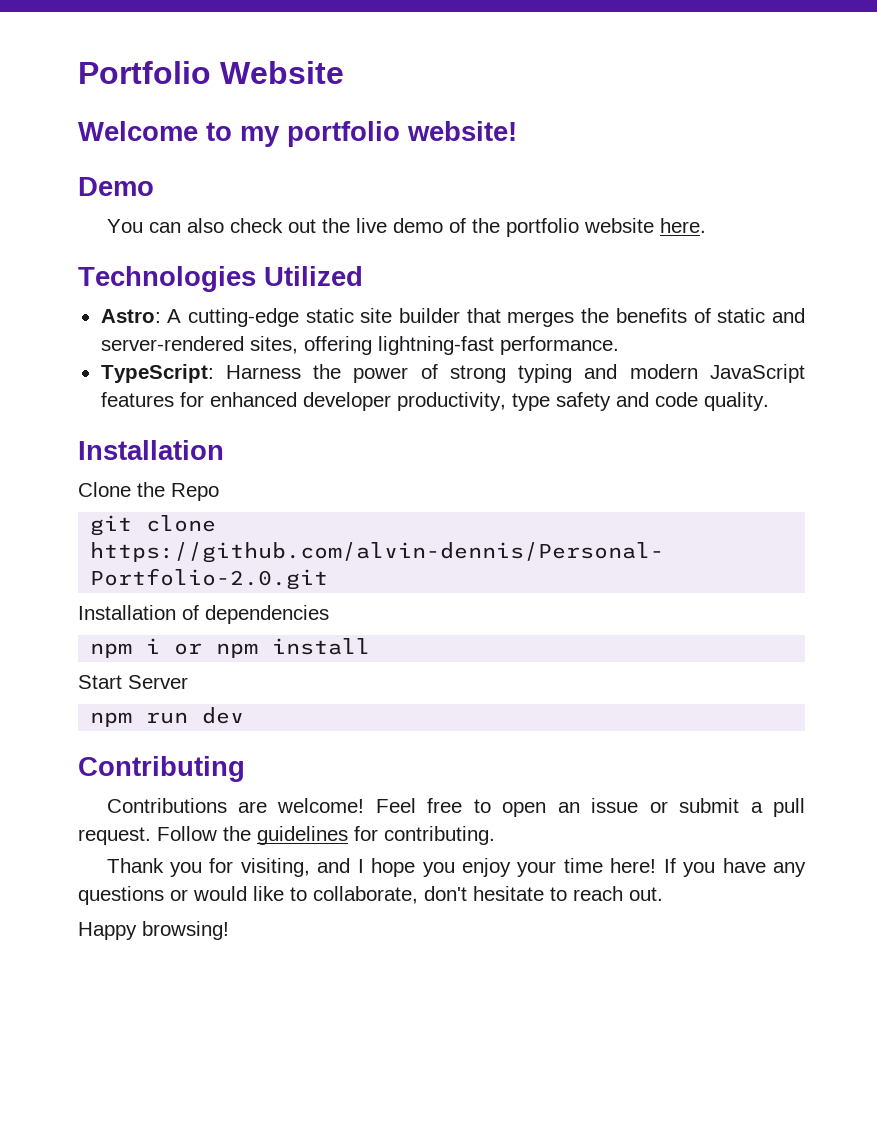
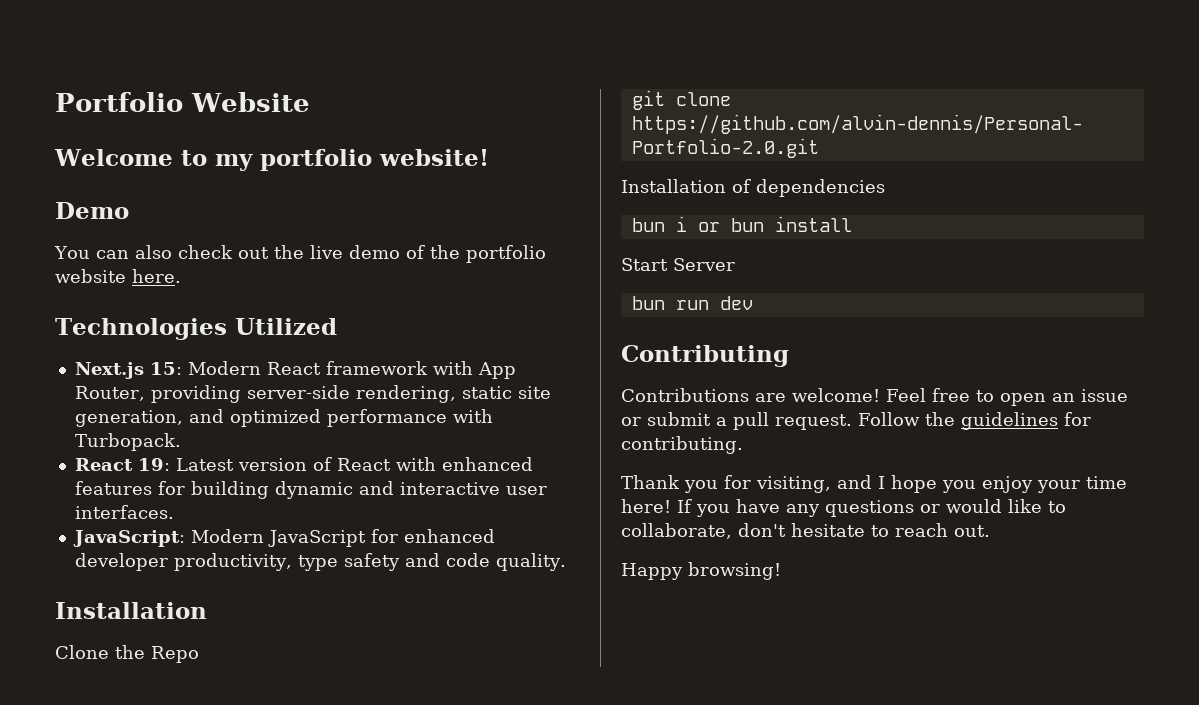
[100,308,805,327] [100,336,619,355] [100,364,806,383] [100,392,174,407] Astro: A cutting-edge static site builder that merges the benefits of static and server-rendered sites, offering lightning-fast performance. // TypeScript: Harness the power of strong typing and modern JavaScript features -> [74,361,516,379] [74,385,551,403] [74,409,493,427] [74,433,181,451] [74,457,533,471] [74,481,547,499] [74,505,174,519] [72,529,366,547] Next.js 15: Modern React framework with App Router, providing server-side rendering, static site generation, and optimized performance with Turbopack. // React 19: Latest version of React with enhanced features for building dynamic and interactive user interfaces. // JavaScript: Modern JavaScript
[90,643,133,658] npm -> [631,218,665,232] bun
[216,643,259,658] npm -> [730,218,764,232] bun
[90,712,133,727] npm -> [631,296,665,310] bun

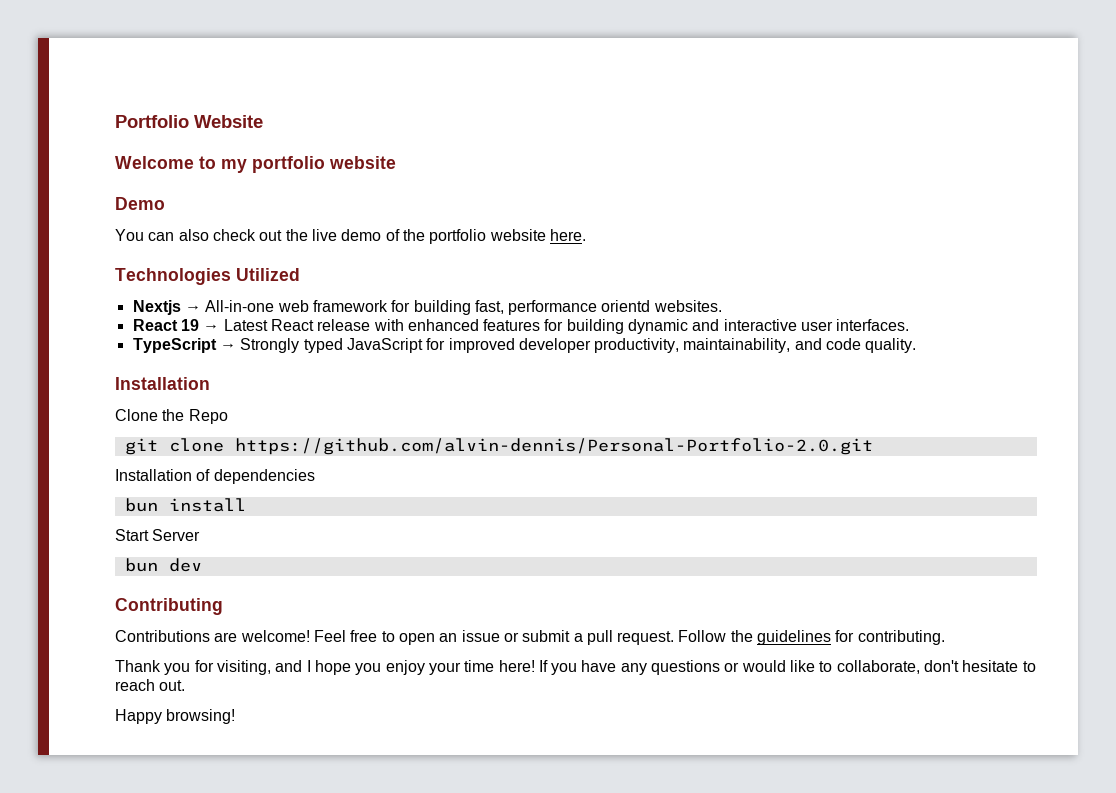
[378,149,489,166] website! -> [329,156,396,169] website
[74,361,516,379] [74,385,551,403] [74,409,493,427] [74,433,181,451] [74,457,391,471] Next.js 15: Modern React framework with App Router, providing server-side rendering, static site generation, and optimized performance with Turbopack. // React 19: Latest version of React -> [132,300,722,315] [132,319,371,331] Nextjs → All-in-one web framework for building fast, performance orientd websites. // React 19 → Latest React release
[72,529,264,547] JavaScript: Modern -> [132,338,343,353] TypeScript → Strongly typed
[403,529,495,543] enhanced -> [448,338,515,353] improved
[297,553,400,571] type safety -> [683,338,791,353] maintainability,
[675,216,764,232] i or bun -> (158, 505) none
[675,300,709,310] run -> (158, 565) none

